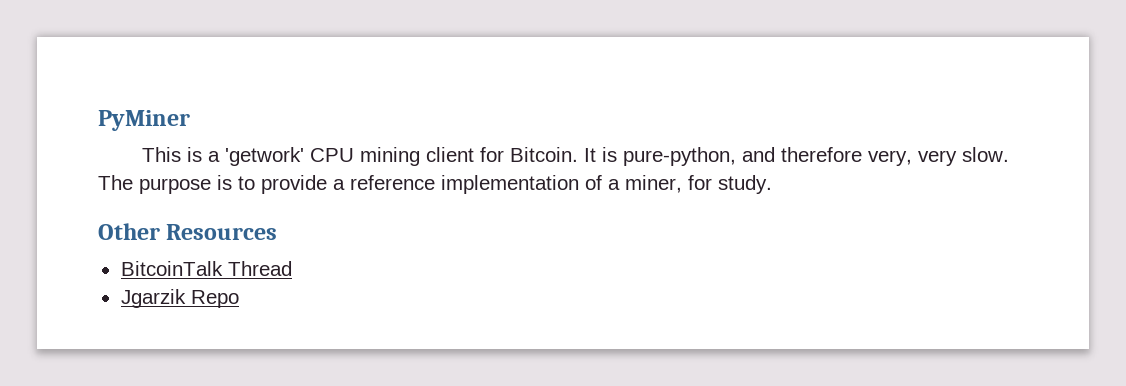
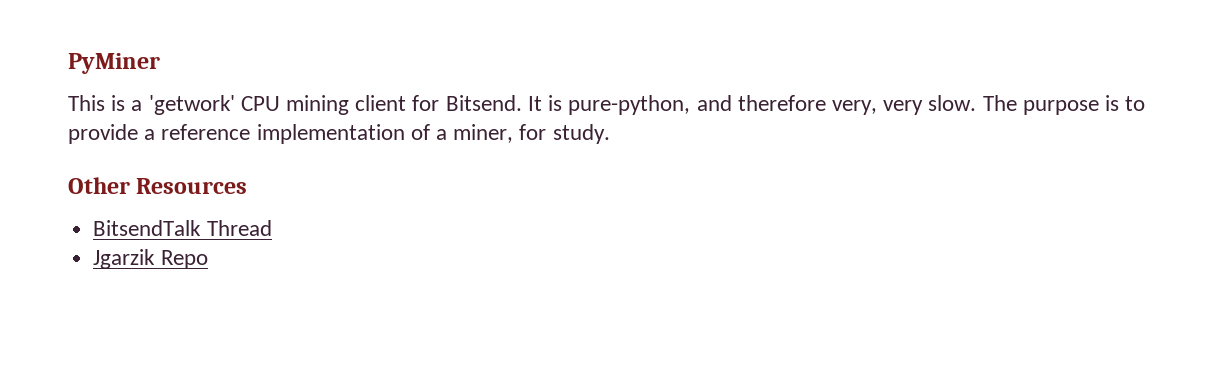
[510,147,579,162] Bitcoin. -> [445,95,522,111] Bitsend.
[120,261,223,276] BitcoinTalk -> [93,220,202,236] BitsendTalk

